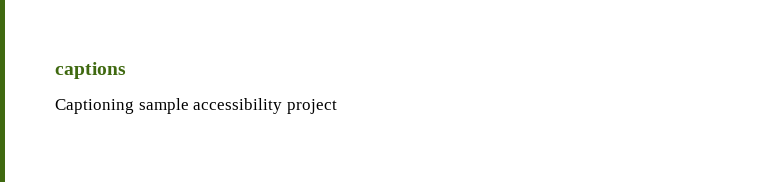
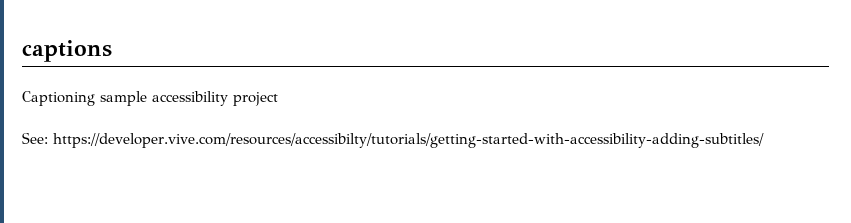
(337, 106) none -> [22,132,764,148] // See: https://developer.vive.com/resources/accessibilty/tutorials/getting-started-with-accessibility-adding-subtitles/

